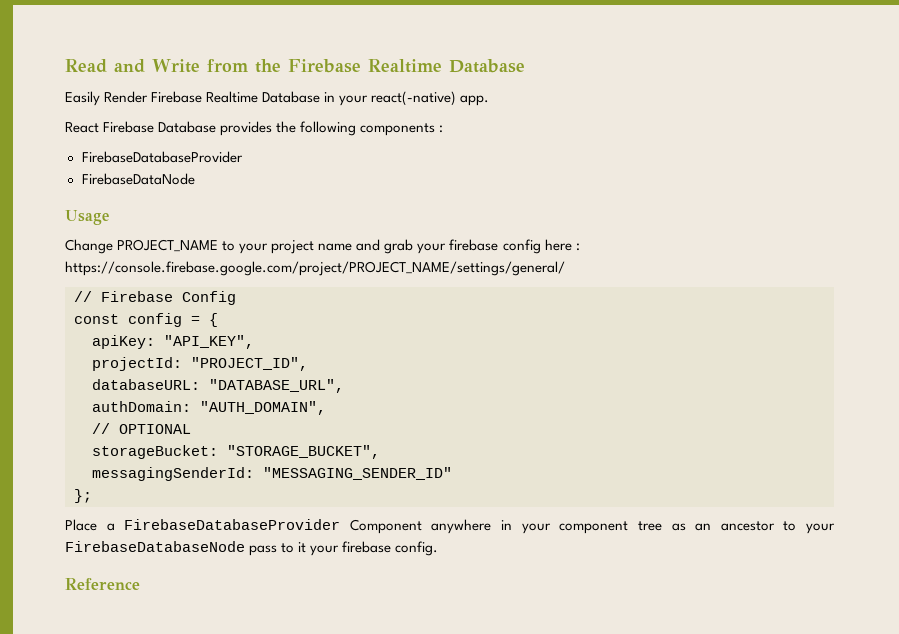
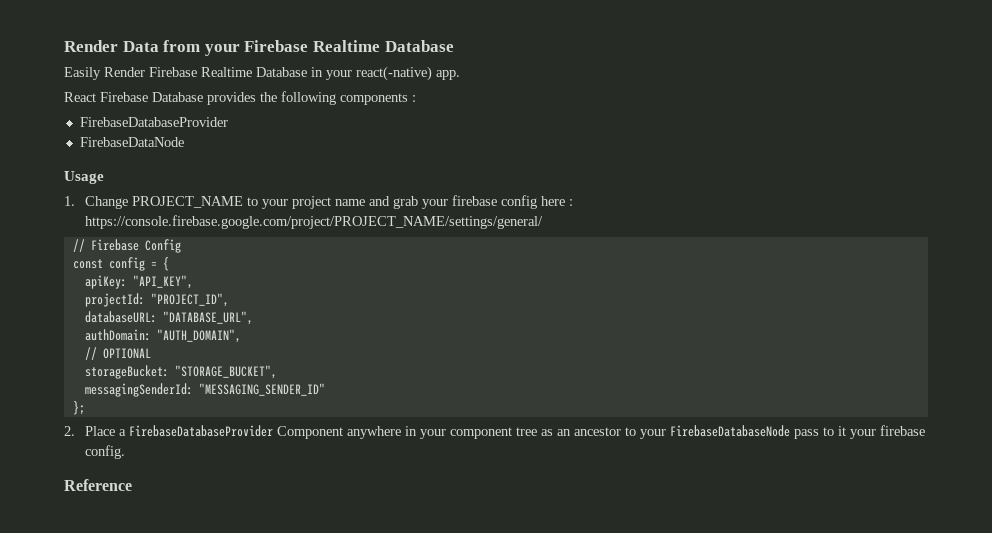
[65,59,281,73] Read and Write from the -> [64,40,240,56] Render Data from your
(109, 217) none -> [64,196,75,206] 1.
(92, 496) none -> [64,426,75,436] 2.

